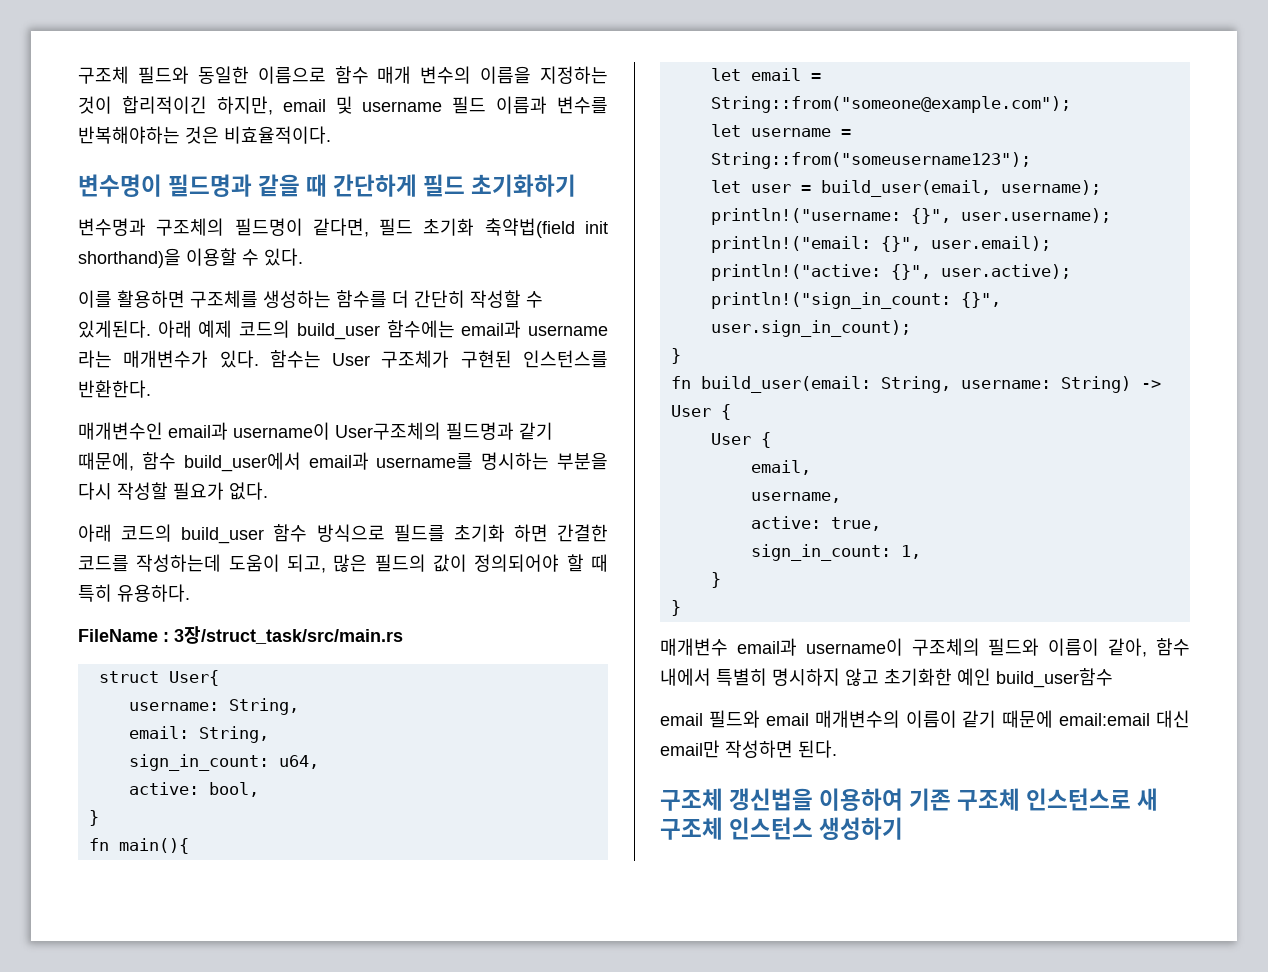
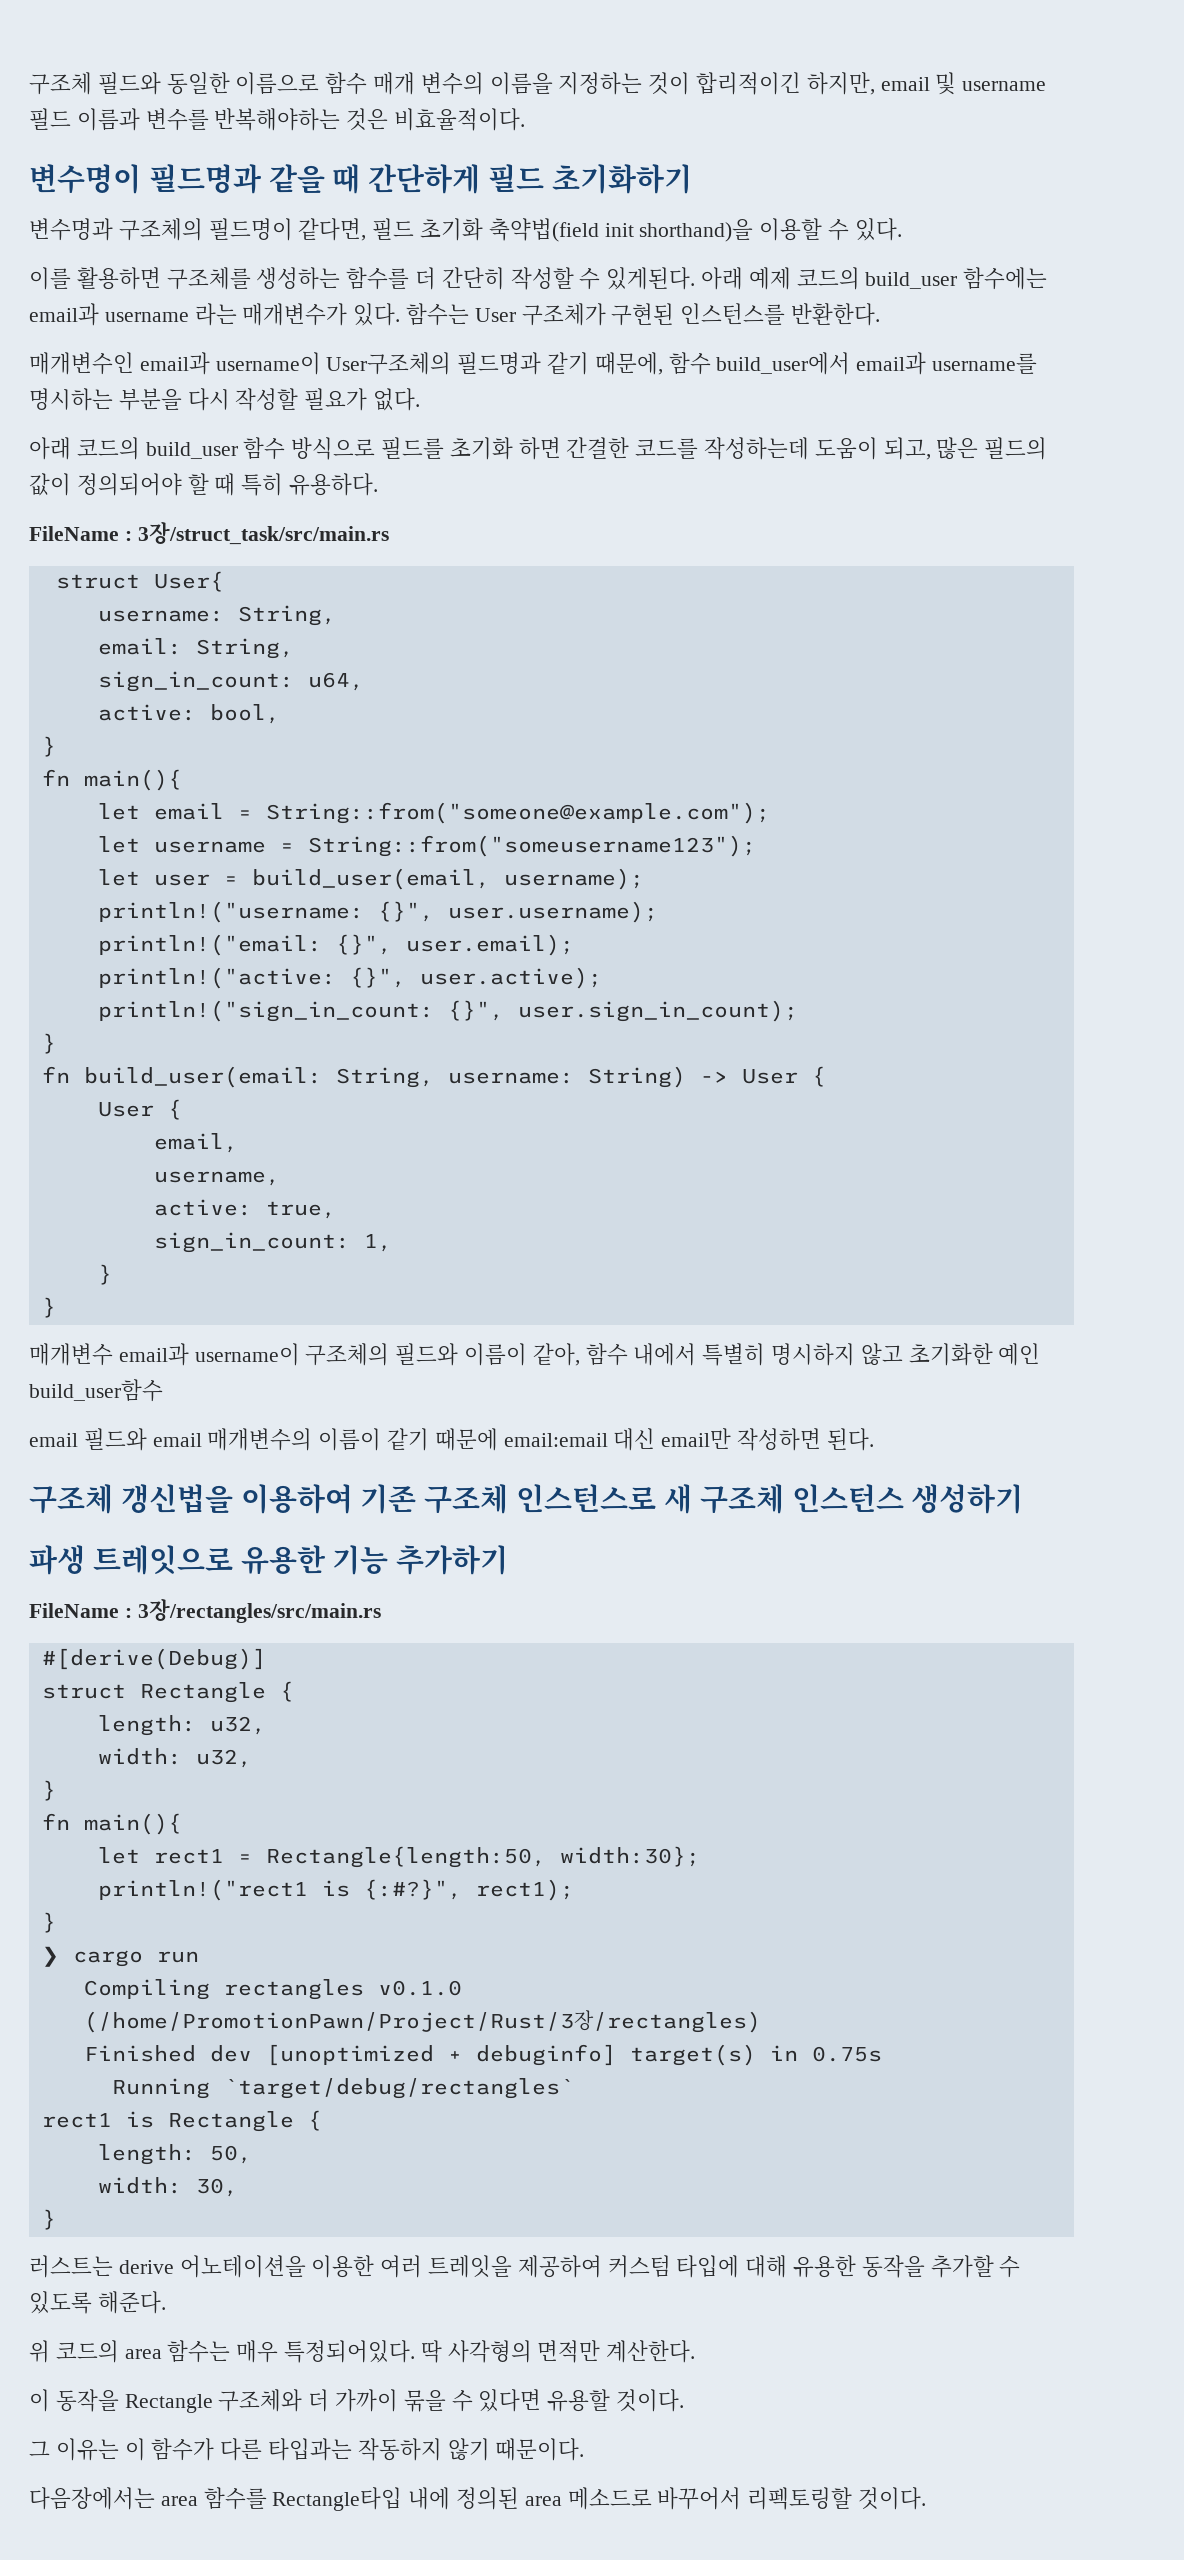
(904, 828) none -> [29,1545,509,1575] [29,1599,381,1623] [41,1648,266,1670] [41,1681,294,1703] [97,1715,266,1736] [97,1748,252,1768] [41,1780,56,1801] [41,1813,182,1835] [97,1846,700,1868] [97,1879,574,1901] [41,1912,56,1933] [41,1946,199,1967] [83,1979,462,2000] [83,2010,761,2033] [83,2044,882,2066] [111,2078,574,2099] [41,2110,322,2132] [97,2144,252,2165] [97,2177,238,2197] [41,2209,56,2230] [29,2255,1021,2278] [29,2291,166,2314] [29,2340,696,2363] [29,2389,685,2413] [29,2438,585,2461] [29,2487,927,2511] // 파생 트레잇으로 유용한 기능 추가하기 // FileName : 3장/rectangles/src/main.rs // #[derive(Debug)] // struct Rectangle { // length: u32, // width: u32, // } // fn main(){ // let rect1 = Rectangle{length:50, width:30}; // println!("rect1 is {:#?}", rect1); // } // ❯ cargo run // Compiling rectangles v0.1.0 (/home/PromotionPawn/Project/Rust/3장/rectangles) // Finished dev [unoptimized + debuginfo] target(s) in 0.75s // Running `target/debug/rectangles` // rect1 is Rectangle { // length: 50, // width: 30, // } // 러스트는 derive 어노테이션을 이용한 여러 트레잇을 제공하여 커스텀 타입에 대해 유용한 동작을 추가할 수 있도록 해준다. // 위 코드의 area 함수는 매우 특정되어있다. 딱 사각형의 면적만 계산한다. // 이 동작을 Rectangle 구조체와 더 가까이 묶을 수 있다면 유용할 것이다. // 그 이유는 이 함수가 다른 타입과는 작동하지 않기 때문이다. // 다음장에서는 area 함수를 Rectangle타입 내에 정의된 area 메소드로 바꾸어서 리펙토링할 것이다.

